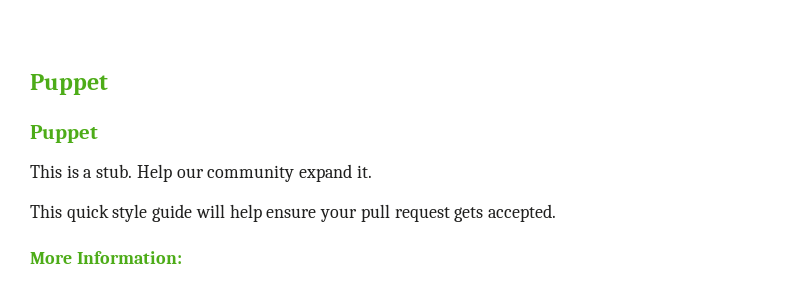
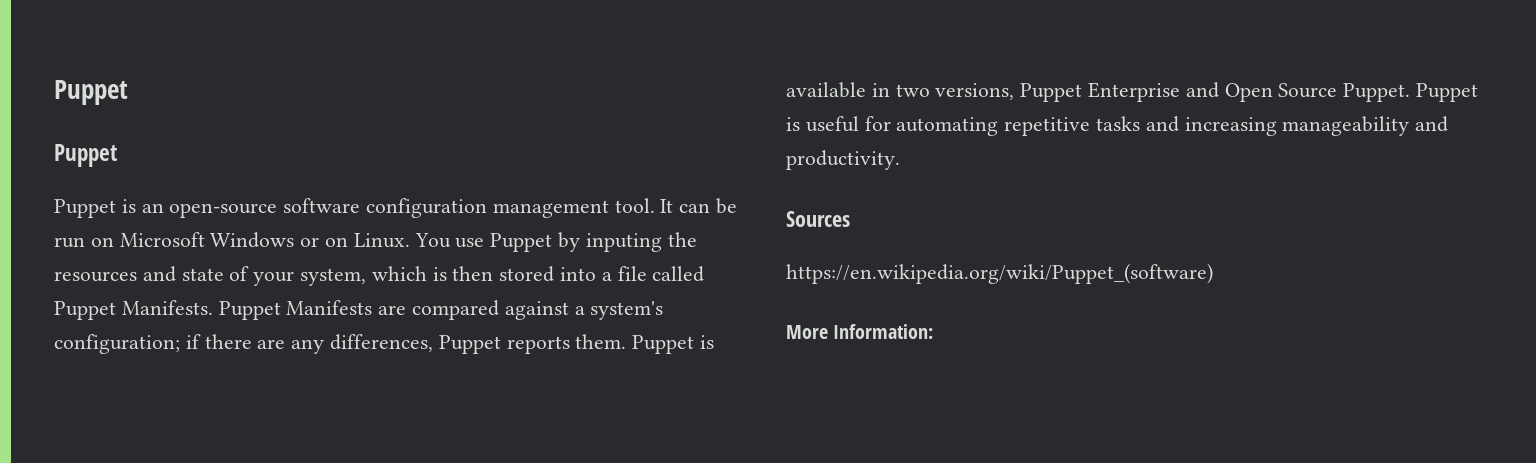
[30,164,372,182] [30,204,556,222] This is a stub. Help our community expand it. // This quick style guide will help ensure your pull request gets accepted. -> [54,198,738,218] [54,232,697,252] [54,266,705,286] [54,300,664,320] [54,334,715,354] [786,82,1479,102] [786,116,1449,136] [786,150,900,170] [786,211,850,227] [786,263,1213,284] Puppet is an open-source software configuration management tool. It can be run on Microsoft Windows or on Linux. You use Puppet by inputing the resources and state of your system, which is then stored into a file called Puppet Manifests. Puppet Manifests are compared against a system's configuration; if there are any differences, Puppet reports them. Puppet is available in two versions, Puppet Enterprise and Open Source Puppet. Puppet is useful for automating repetitive tasks and increasing manageability and productivity. // Sources // https://en.wikipedia.org/wiki/Puppet_(software)

